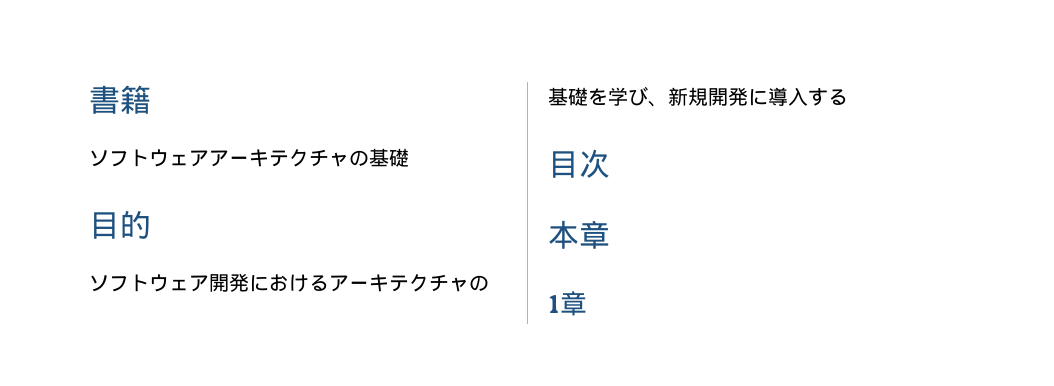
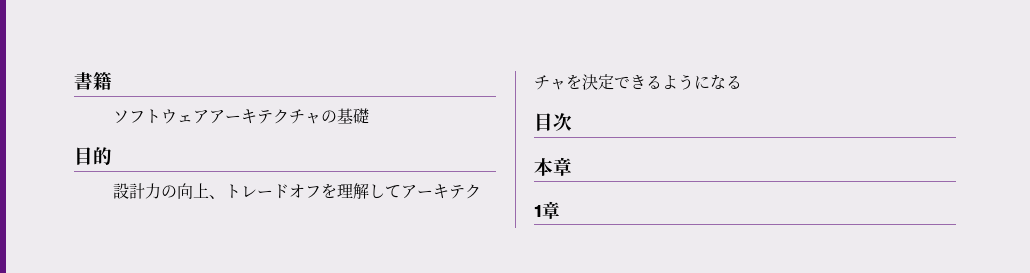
[89,273,489,292] [548,86,828,107] ソフトウェア開発におけるアーキテクチャの基礎を学び、新規開発に導入す -> [112,183,481,199] [534,74,726,90] 設計力の向上、トレードオフを理解してアーキテクチャを決定できるようにな

